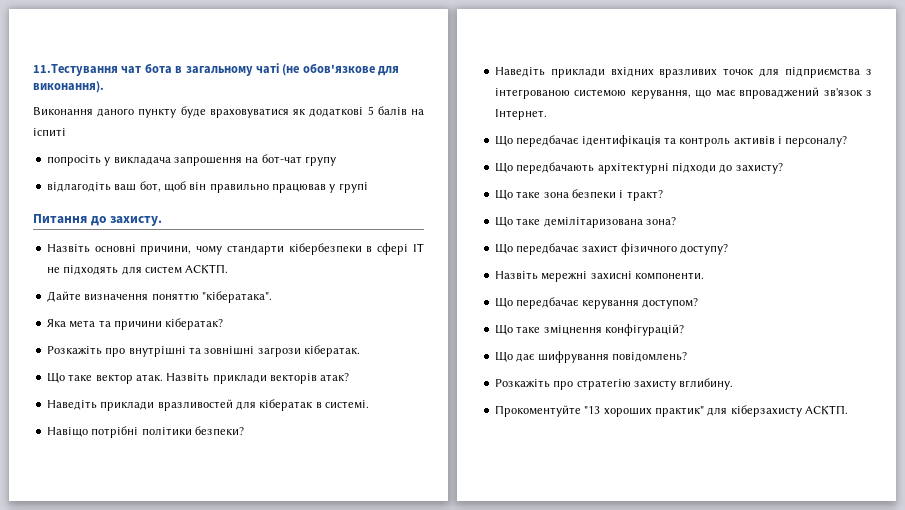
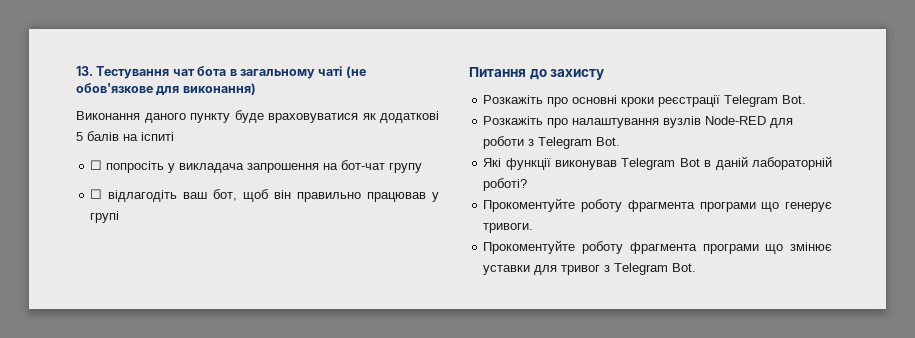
[33,64,118,76] 11.Тестування -> [76,66,170,79] 13. Тестування
[33,81,104,93] виконання). -> [182,83,256,95] виконання)
(66, 132) none -> [90,160,103,170] ☐
(336, 161) none -> [90,189,103,199] ☐
[110,216,163,226] [46,243,424,255] [46,264,229,275] [46,291,272,303] [46,318,224,330] [46,345,360,357] [46,373,350,384] [46,399,369,411] [46,426,244,438] [494,67,872,78] [494,87,872,99] [494,109,547,120] [494,135,848,147] [494,162,783,174] [494,189,663,201] [494,217,676,228] [494,243,729,255] [494,271,704,282] [494,297,698,309] [494,324,684,336] [494,351,687,363] [494,378,734,390] [494,405,848,417] захисту. // Назвіть основні причини, чому стандарти кібербезпеки в сфері ІТ не підходять для систем АСКТП. // Дайте визначення поняттю "кібератака". // Яка мета та причини кібератак? // Розкажіть про внутрішні та зовнішні загрози кібератак. // Що таке вектор атак. Назвіть приклади векторів атак? // Наведіть приклади вразливостей для кібератак в системі. // Навіщо потрібні політики безпеки? // Наведіть приклади вхідних вразливих точок для підприємства з інтегрованою системою керування, що має впроваджений зв'язок з Інтернет. // Що передбачає ідентифікація та контроль активів і персоналу? // Що передбачають архітектурні підходи до захисту? // Що таке зона безпеки і тракт? // Що таке демілітаризована зона? // Що передбачає захист фізичного доступу? // Назвіть мережні захисні компоненти. // Що передбачає керування доступом? // Що таке зміцнення конфігурацій? // Що дає шифрування повідомлень? // Розкажіть про стратегію захисту вглибину. // Прокоментуйте "13 хороших практик" для кіберзахисту АСКТП. -> [550,69,605,80] [483,95,807,107] [483,116,794,128] [483,136,621,149] [483,156,832,170] [483,178,528,191] [483,198,832,212] [483,223,534,233] [483,240,832,254] [483,263,697,275] захисту // Розкажіть про основні кроки реєстрації Telegram Bot. // Розкажіть про налаштування вузлів Node-RED для роботи з Telegram Bot. // Які функції виконував Telegram Bot в даній лабораторній роботі? // Прокоментуйте роботу фрагмента програми що генерує тривоги. // Прокоментуйте роботу фрагмента програми що змінює уставки для тривог з Telegram Bot.

